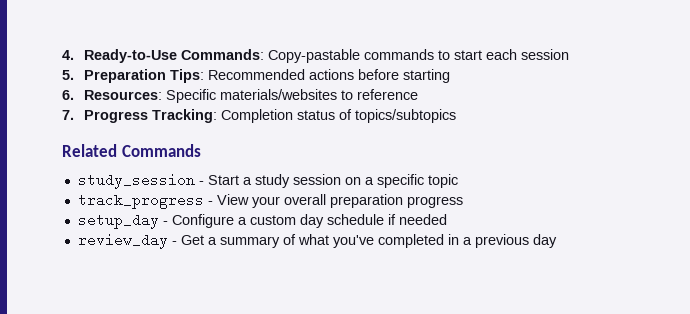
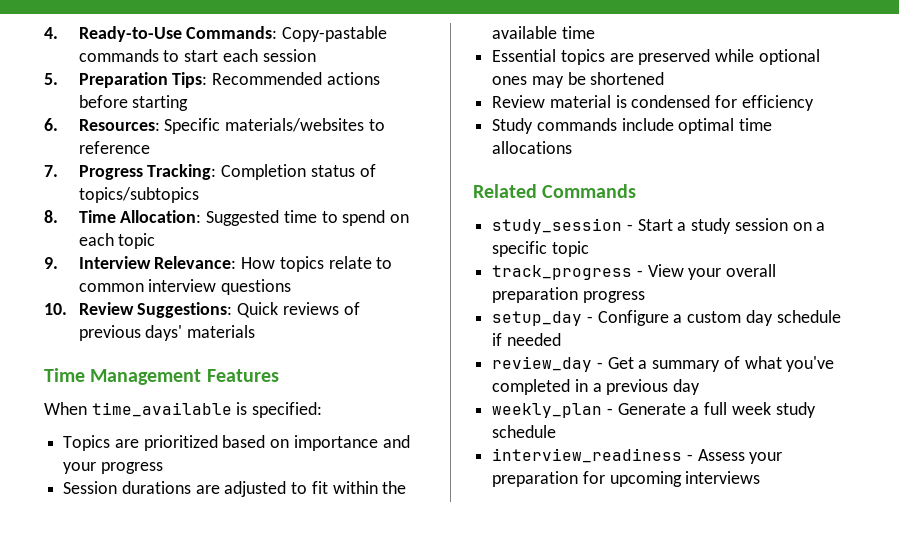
(457, 116) none -> [44,210,410,226] [78,233,156,249] [44,256,393,272] [78,279,292,295] [44,302,360,318] [78,325,256,341] [44,368,279,385] [44,402,323,418] [63,435,410,451] [63,462,163,474] [63,481,407,497] [492,26,595,39] [492,49,820,65] [492,72,665,88] [492,95,814,111] [492,118,773,134] [492,141,573,154] // 8. Time Allocation: Suggested time to spend on each topic // 9. Interview Relevance: How topics relate to common interview questions // 10. Review Suggestions: Quick reviews of previous days' materials // Time Management Features // When time_available is specified: // Topics are prioritized based on importance and your progress // Session durations are adjusted to fit within the available time // Essential topics are preserved while optional ones may be shortened // Review material is condensed for efficiency // Study commands include optimal time allocations
(557, 241) none -> [492,402,816,418] [492,425,557,438] [492,448,783,464] [492,471,761,487] // weekly_plan - Generate a full week study schedule // interview_readiness - Assess your preparation for upcoming interviews

